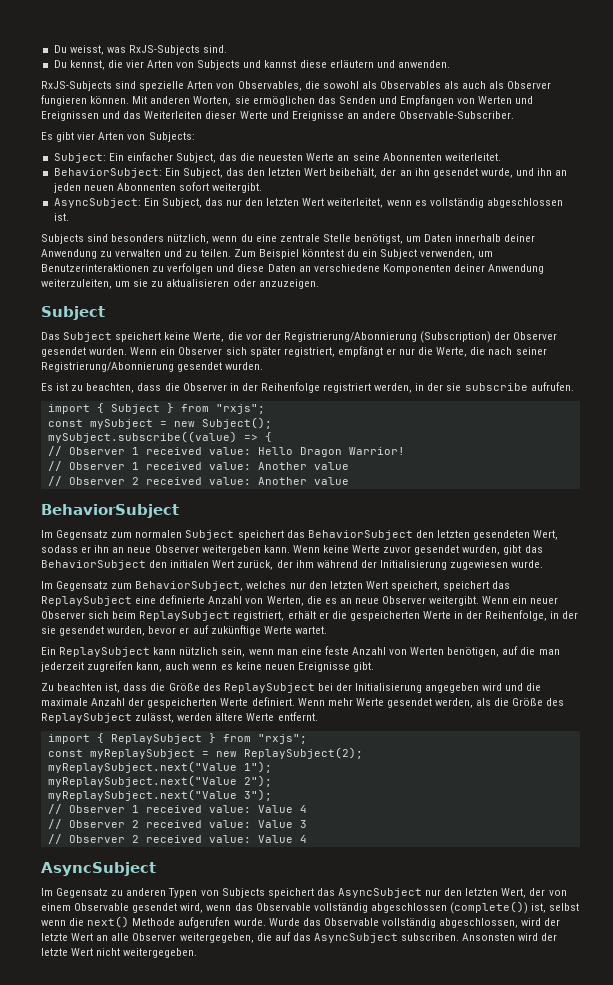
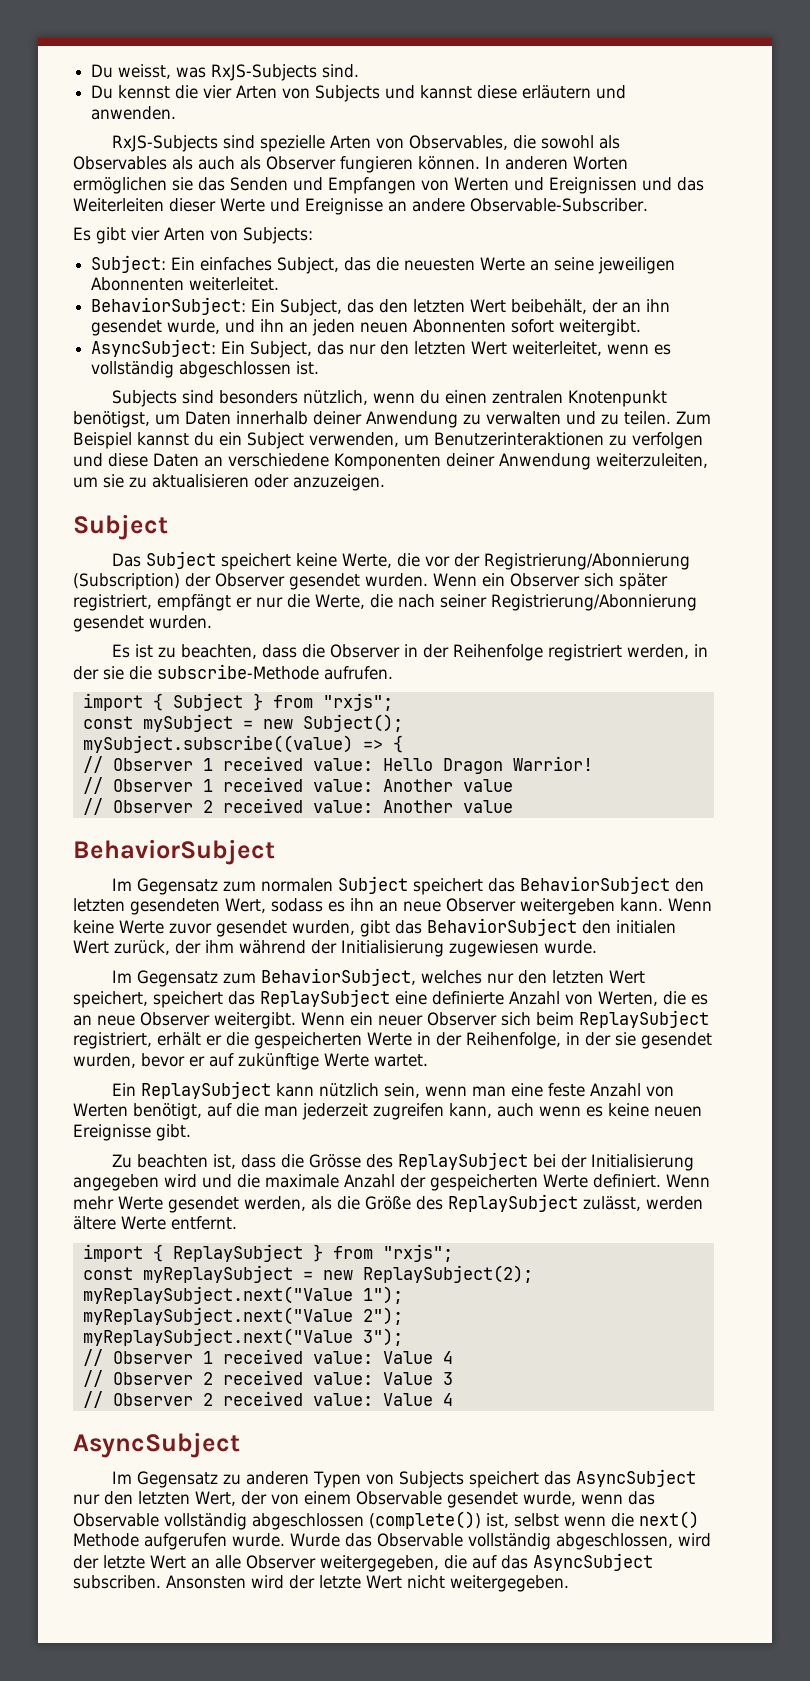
[69,60,105,70] kennst, -> [118,85,171,99] kennst
[132,96,315,106] Mit anderen Worten, sie ermöglichen -> [485,156,628,170] [73,177,193,194] In anderen Worten ermöglichen sie
[126,152,173,161] einfacher -> [200,257,273,271] einfaches
(380, 157) none -> [598,257,676,274] jeweiligen
[255,234,351,242] eine zentrale Stelle -> [445,390,668,407] einen zentralen Knotenpunkt
[301,249,344,257] könntest -> [137,432,189,446] kannst
[464,383,528,391] subscribe -> [129,664,319,680] die subscribe-Methode
[81,546,92,553] er -> [327,901,345,912] es
[447,647,500,657] benötigen, -> [132,1103,202,1120] benötigt,
[168,683,200,691] Größe -> [309,1154,362,1168] Grösse
[180,903,204,913] wird, -> [522,1491,576,1506] wurde,

